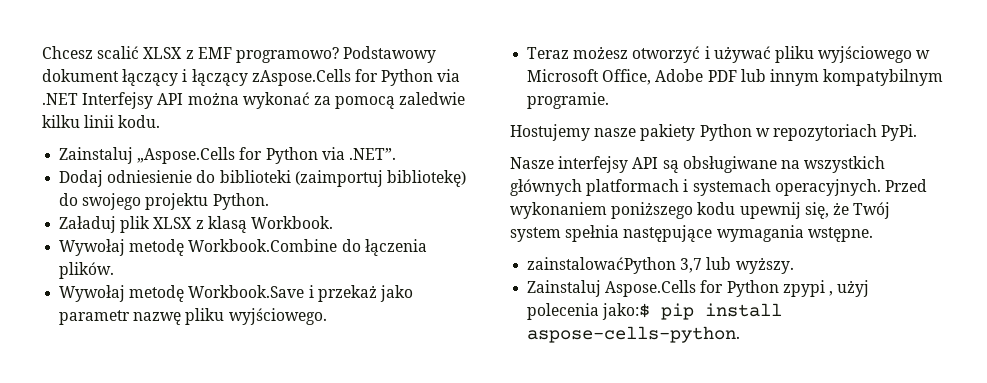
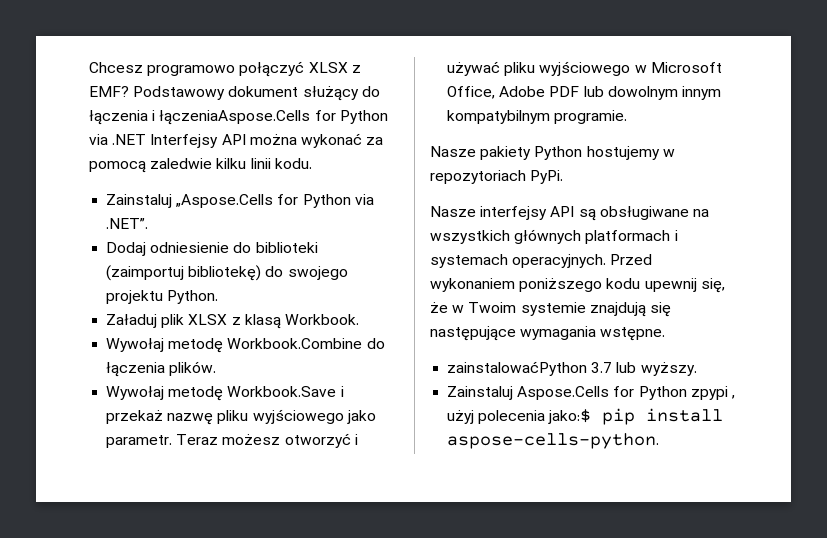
[97,46,437,63] [42,69,351,86] scalić XLSX z EMF programowo? Podstawowy dokument łączący i łączący zAspose.Cells -> [147,61,361,77] [89,86,380,101] [89,110,311,125] programowo połączyć XLSX z EMF? Podstawowy dokument służący do łączenia i łączeniaAspose.Cells
[379,285,413,302] [59,308,327,325] jako parametr nazwę pliku wyjściowego. // -> [167,409,376,425] [106,435,173,448] nazwę pliku wyjściowego jako parametr.
(766, 75) none -> [607,86,678,100] dowolnym
[510,124,637,141] Hostujemy nasze -> [430,146,476,157] Nasze
(752, 132) none -> [586,146,660,160] hostujemy
[853,202,891,219] [510,225,620,242] Twój system spełnia -> [452,302,671,317] w Twoim systemie znajdują się
[680,258,703,273] 3,7 -> [591,362,613,373] 3.7

